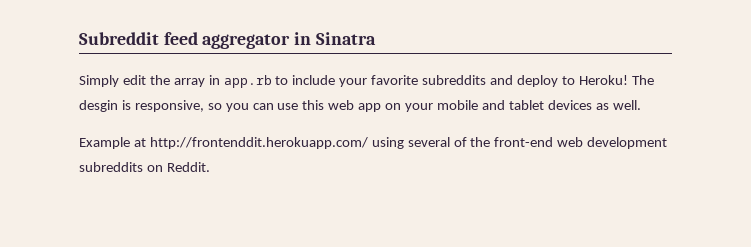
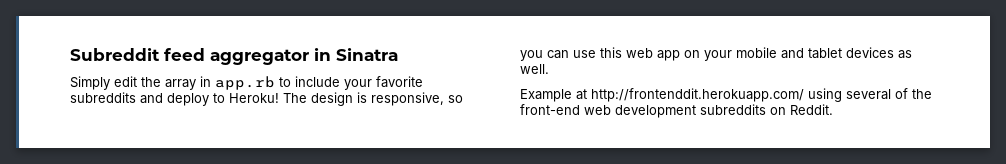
[79,100,118,112] desgin -> [311,92,353,106] design

